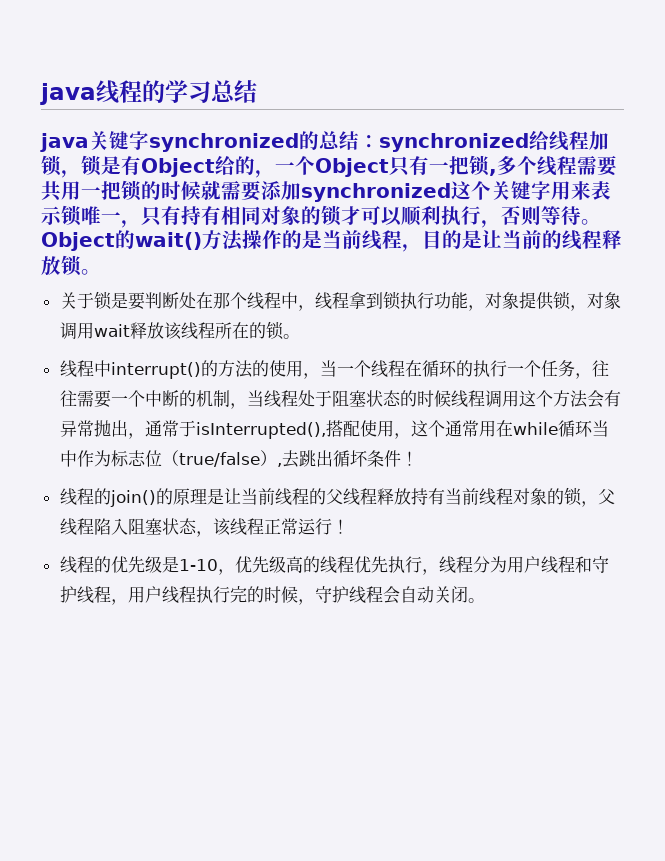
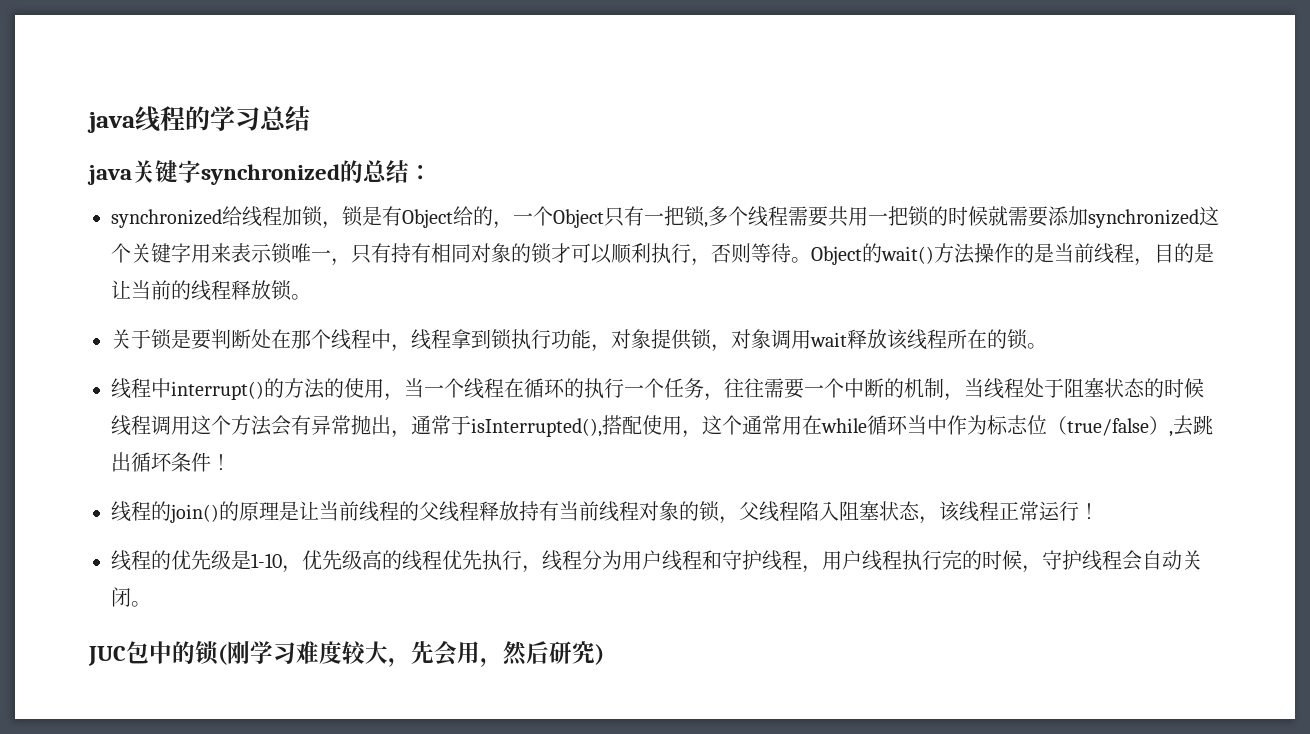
(379, 141) none -> (432, 172) //
(485, 600) none -> [88,641,604,667] // JUC包中的锁(刚学习难度较大，先会用，然后研究)

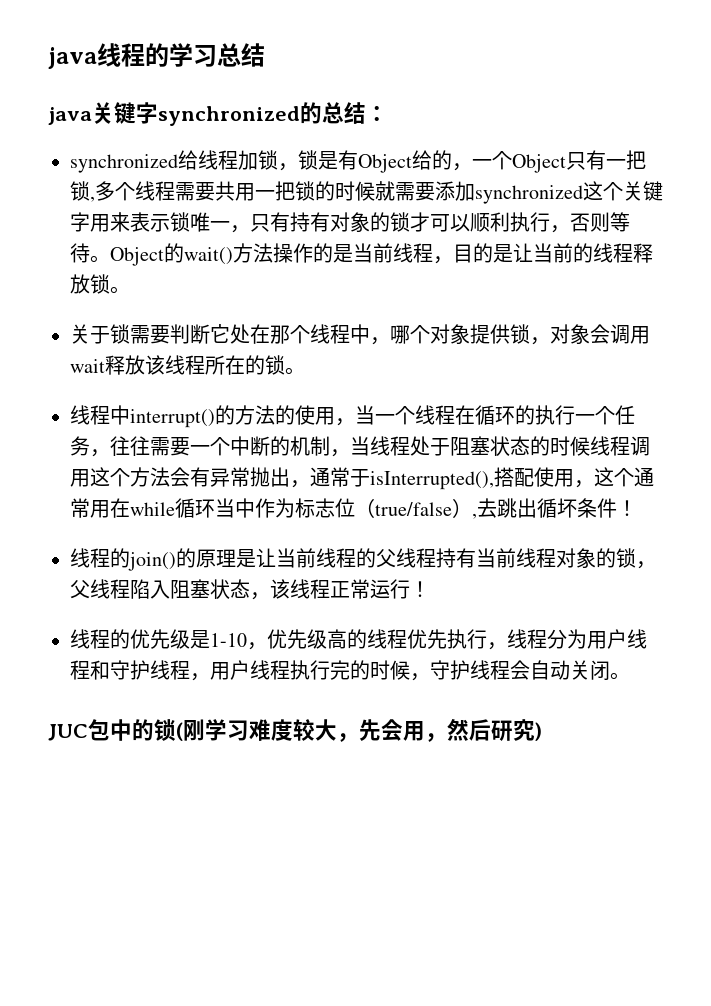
[431,243,471,263] 相同 -> (330, 222) none
[171,329,251,350] 是要判断 -> [130,324,230,344] 需要判断它
[411,329,611,352] 线程拿到锁执行功能， -> [390,325,430,344] 哪个
(771, 339) none -> [590,324,610,344] 会
[479,501,519,521] 释放 -> (436, 558) none

